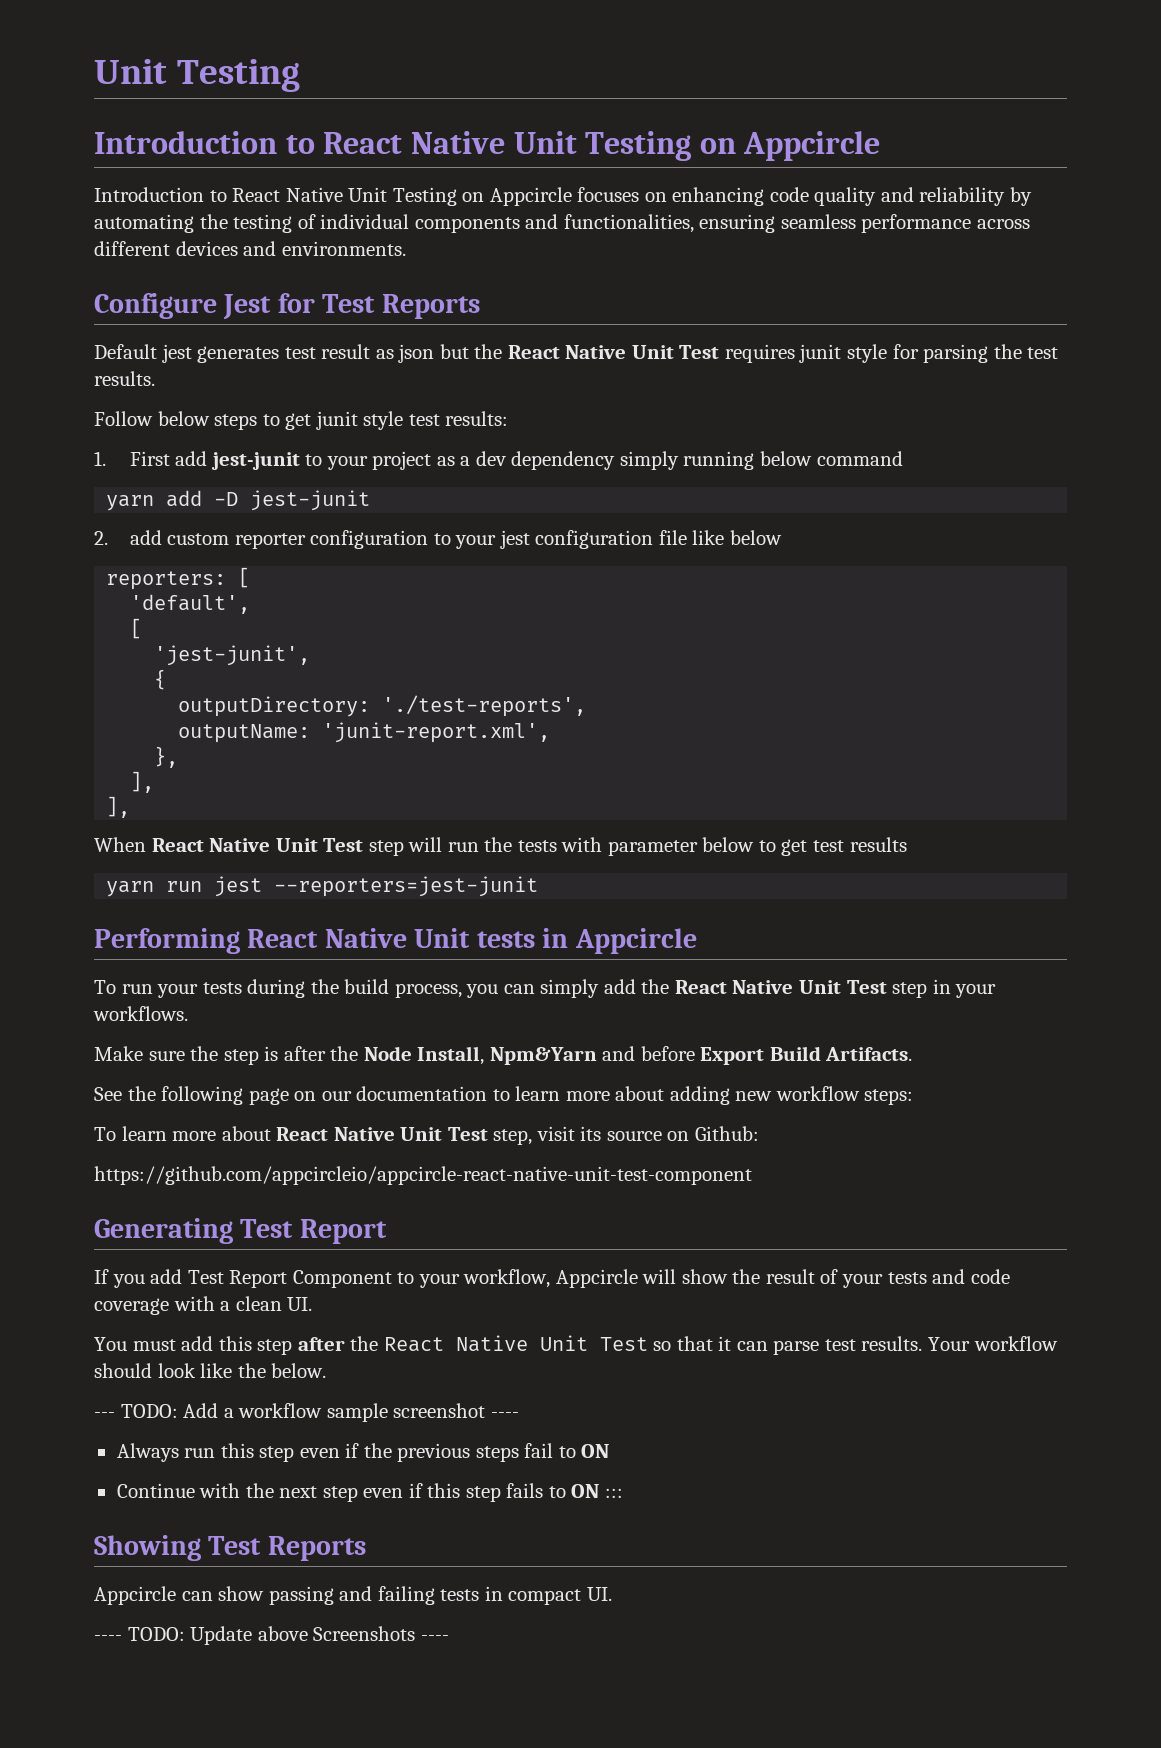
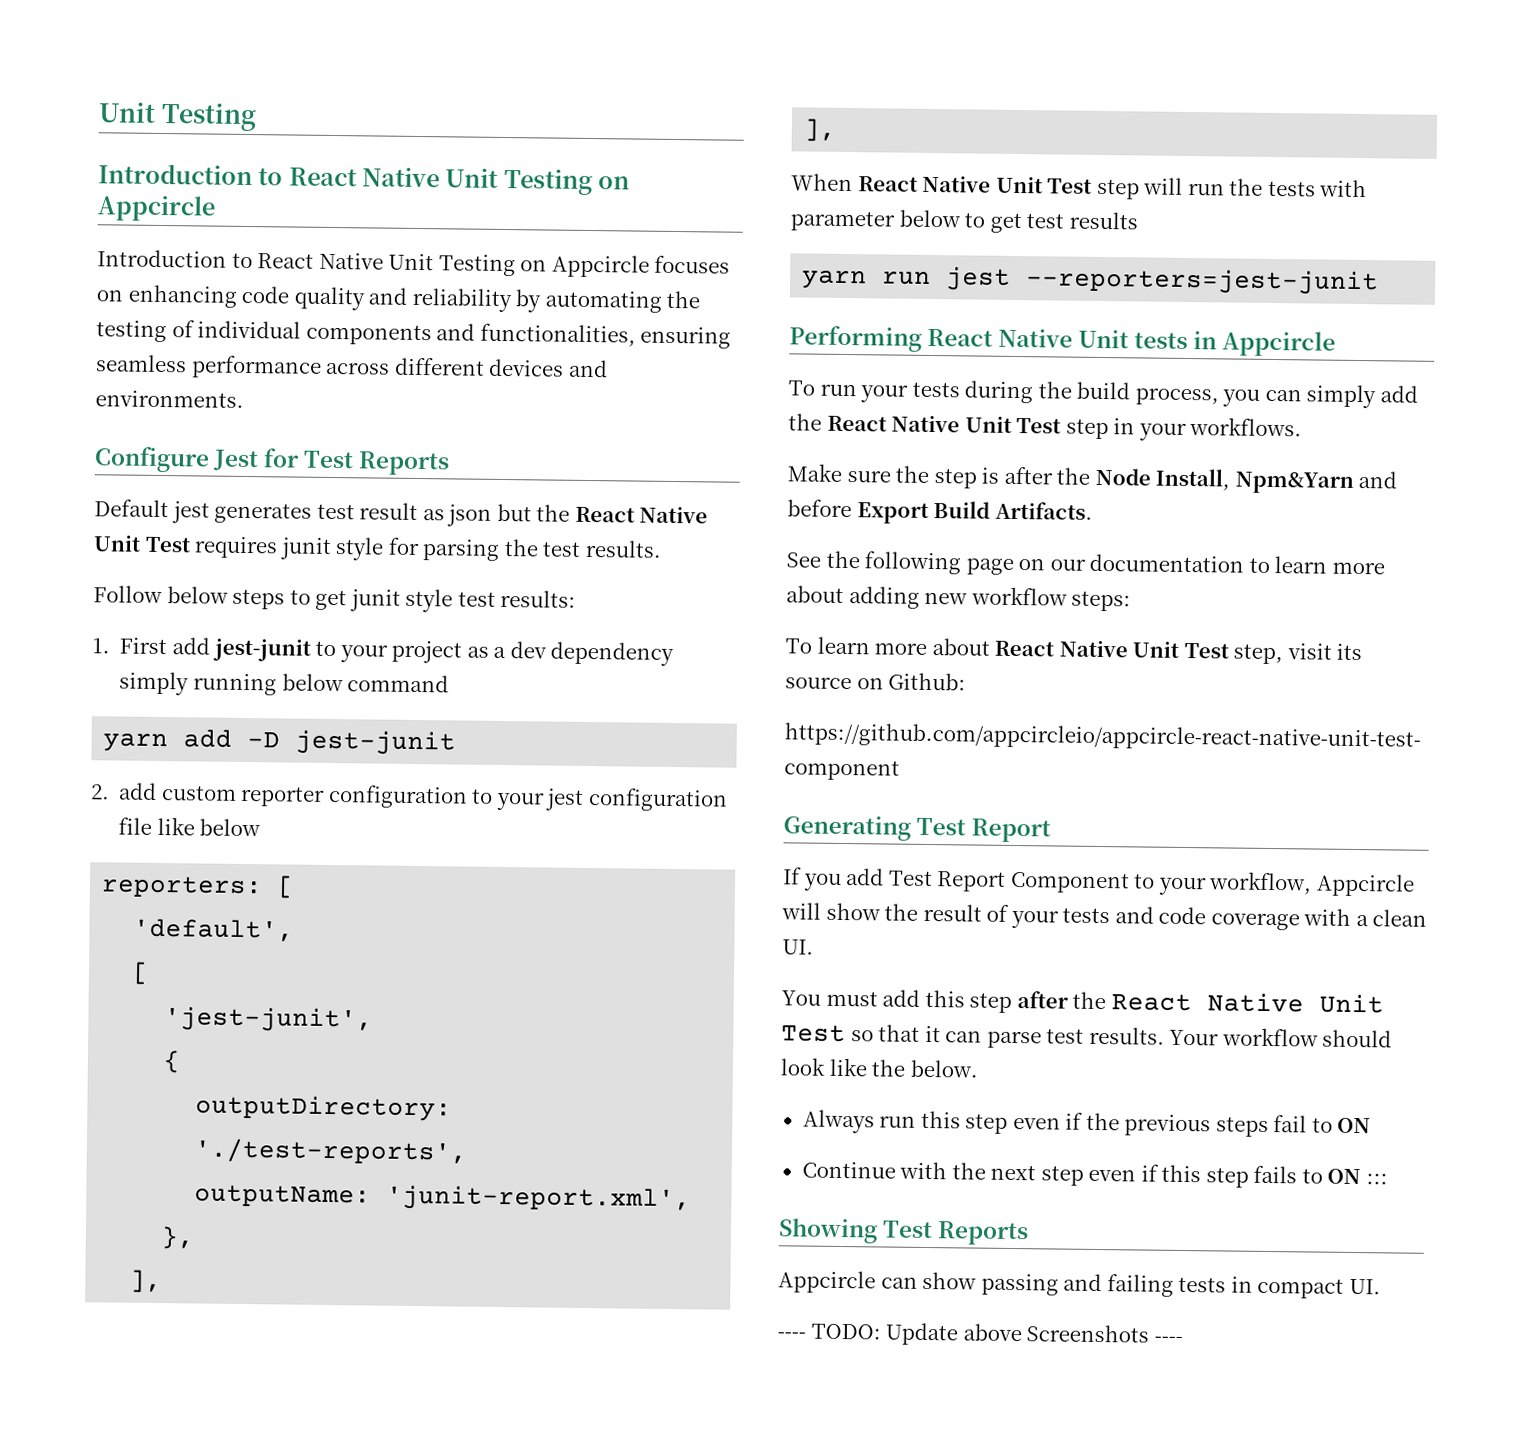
[94,1403,519,1422] // --- TODO: Add a workflow sample screenshot ---- -> (978, 1068) none

